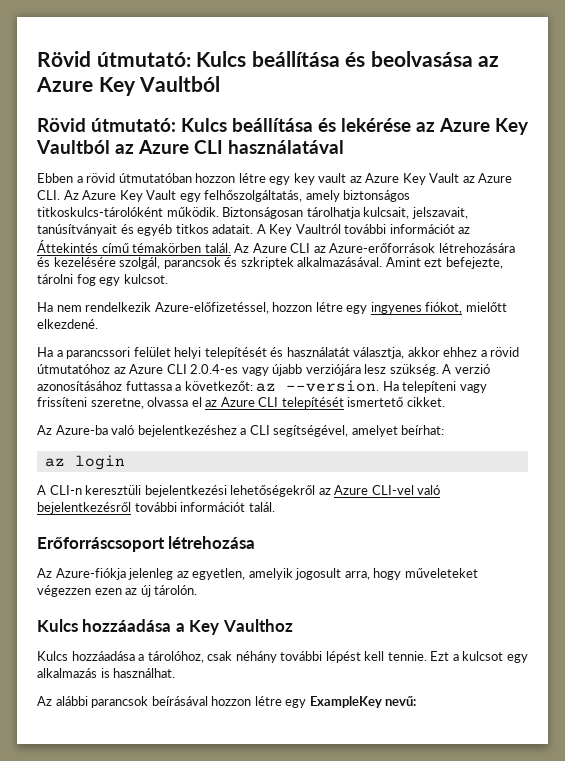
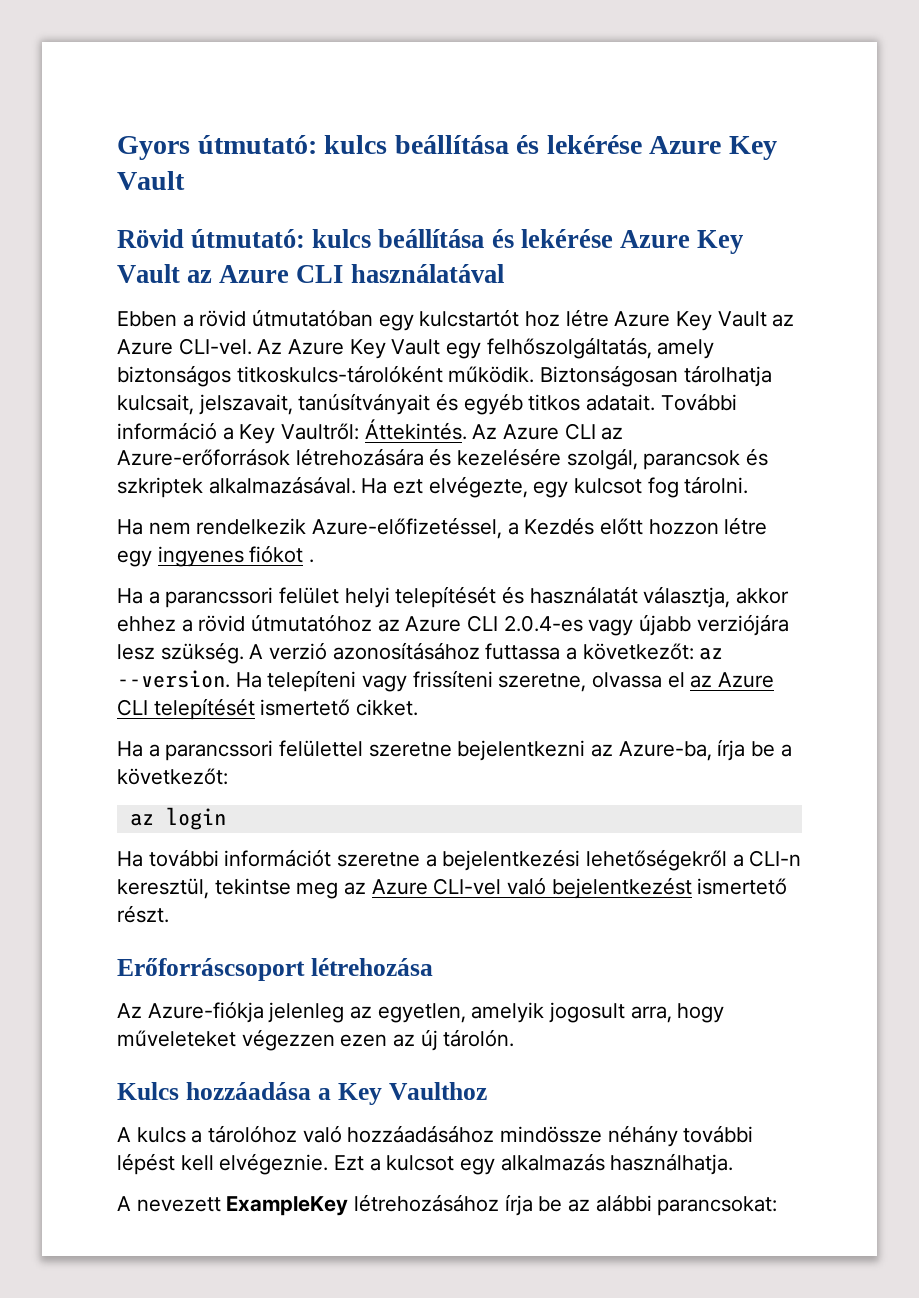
[37,51,500,67] [36,76,221,96] [37,118,529,135] [36,140,110,154] Rövid útmutató: Kulcs beállítása és beolvasása az Azure Key Vaultból // Rövid útmutató: Kulcs beállítása és lekérése az Azure Key Vaultból -> [117,135,777,160] [117,171,185,190] [117,229,744,254] [117,264,180,283] Gyors útmutató: kulcs beállítása és lekérése Azure Key Vault // Rövid útmutató: kulcs beállítása és lekérése Azure Key Vault
[195,173,513,185] [37,190,60,200] hozzon létre egy key vault az Azure Key Vault az Azure CLI. -> [378,309,795,331] [117,338,252,355] egy kulcstartót hoz létre Azure Key Vault az Azure CLI-vel.
[256,224,471,236] [37,240,231,253] A Key Vaultról további információt az Áttekintés című témakörben talál. -> [660,393,737,411] [117,419,467,444] További információ a Key Vaultről: Áttekintés.
[385,257,503,269] [37,274,168,286] Amint ezt befejezte, tárolni fog egy kulcsot. -> [361,476,749,498] Ha ezt elvégezte, egy kulcsot fog tárolni.
(269, 308) none -> [507,517,644,535] a Kezdés előtt
[425,302,507,314] [37,319,98,329] fiókot, mielőtt elkezdené. -> [249,545,315,563] fiókot .
[37,425,445,437] [44,455,125,470] [37,485,441,497] [37,502,275,514] Az Azure-ba való bejelentkezéshez a CLI segítségével, amelyet beírhat: // az login // A CLI-n keresztüli bejelentkezési lehetőségekről az Azure CLI-vel való bejelentkezésről további információt talál. -> [117,739,792,761] [117,768,228,785] [129,807,226,830] [117,849,802,871] [117,877,788,899] [117,905,169,923] Ha a parancssori felülettel szeretne bejelentkezni az Azure-ba, írja be a következőt: // az login // Ha további információt szeretne a bejelentkezési lehetőségekről a CLI-n keresztül, tekintse meg az Azure CLI-vel való bejelentkezést ismertető részt.
[37,651,233,663] Kulcs hozzáadása a tárolóhoz, csak -> [117,1125,603,1143] A kulcs a tárolóhoz való hozzáadásához mindössze
[387,651,427,661] tennie. -> [219,1153,329,1175] elvégeznie.
[100,668,176,678] [37,696,417,708] is használhat. // Az alábbi parancsok beírásával hozzon létre egy ExampleKey nevű: -> [610,1153,734,1175] [117,1194,778,1216] használhatja. // A nevezett ExampleKey létrehozásához írja be az alábbi parancsokat:

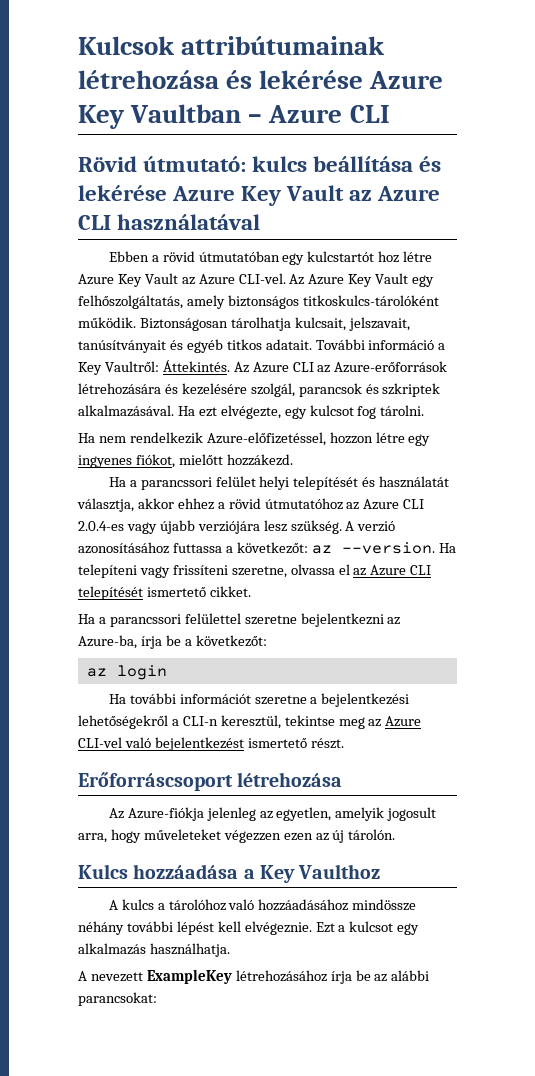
[117,135,777,160] [117,171,185,190] Gyors útmutató: kulcs beállítása és lekérése Azure Key Vault -> [78,36,386,55] [78,70,444,89] [78,104,390,129] Kulcsok attribútumainak létrehozása és lekérése Azure Key Vaultban – Azure CLI
[507,517,644,535] a Kezdés előtt -> (326, 439) none
[249,545,315,563] fiókot . -> [135,454,293,468] fiókot, mielőtt hozzákezd.

